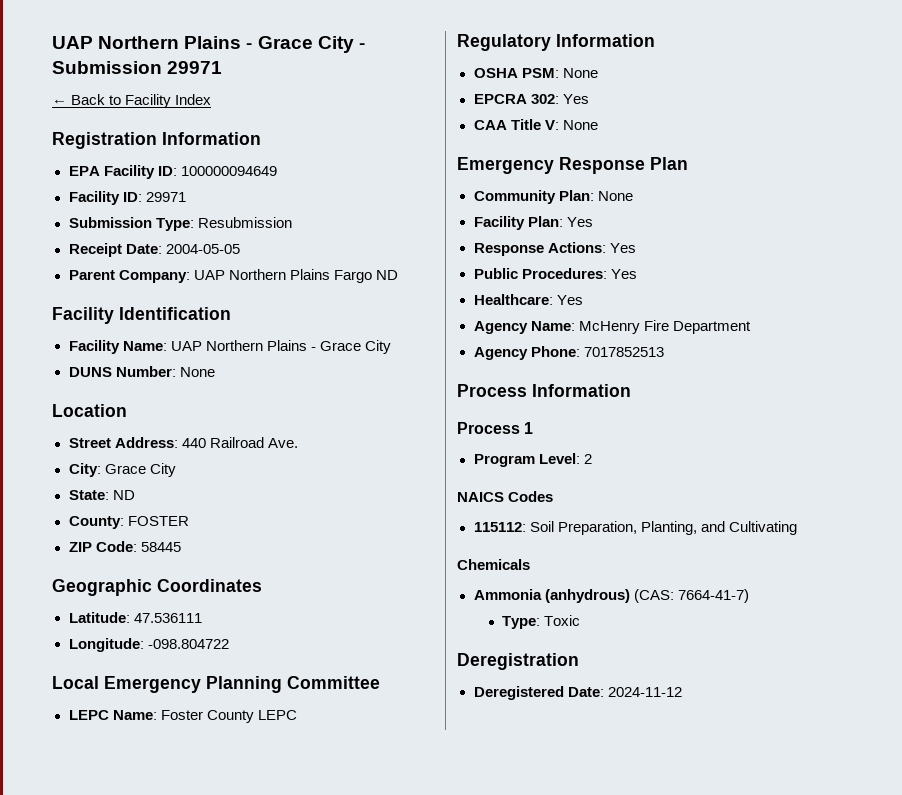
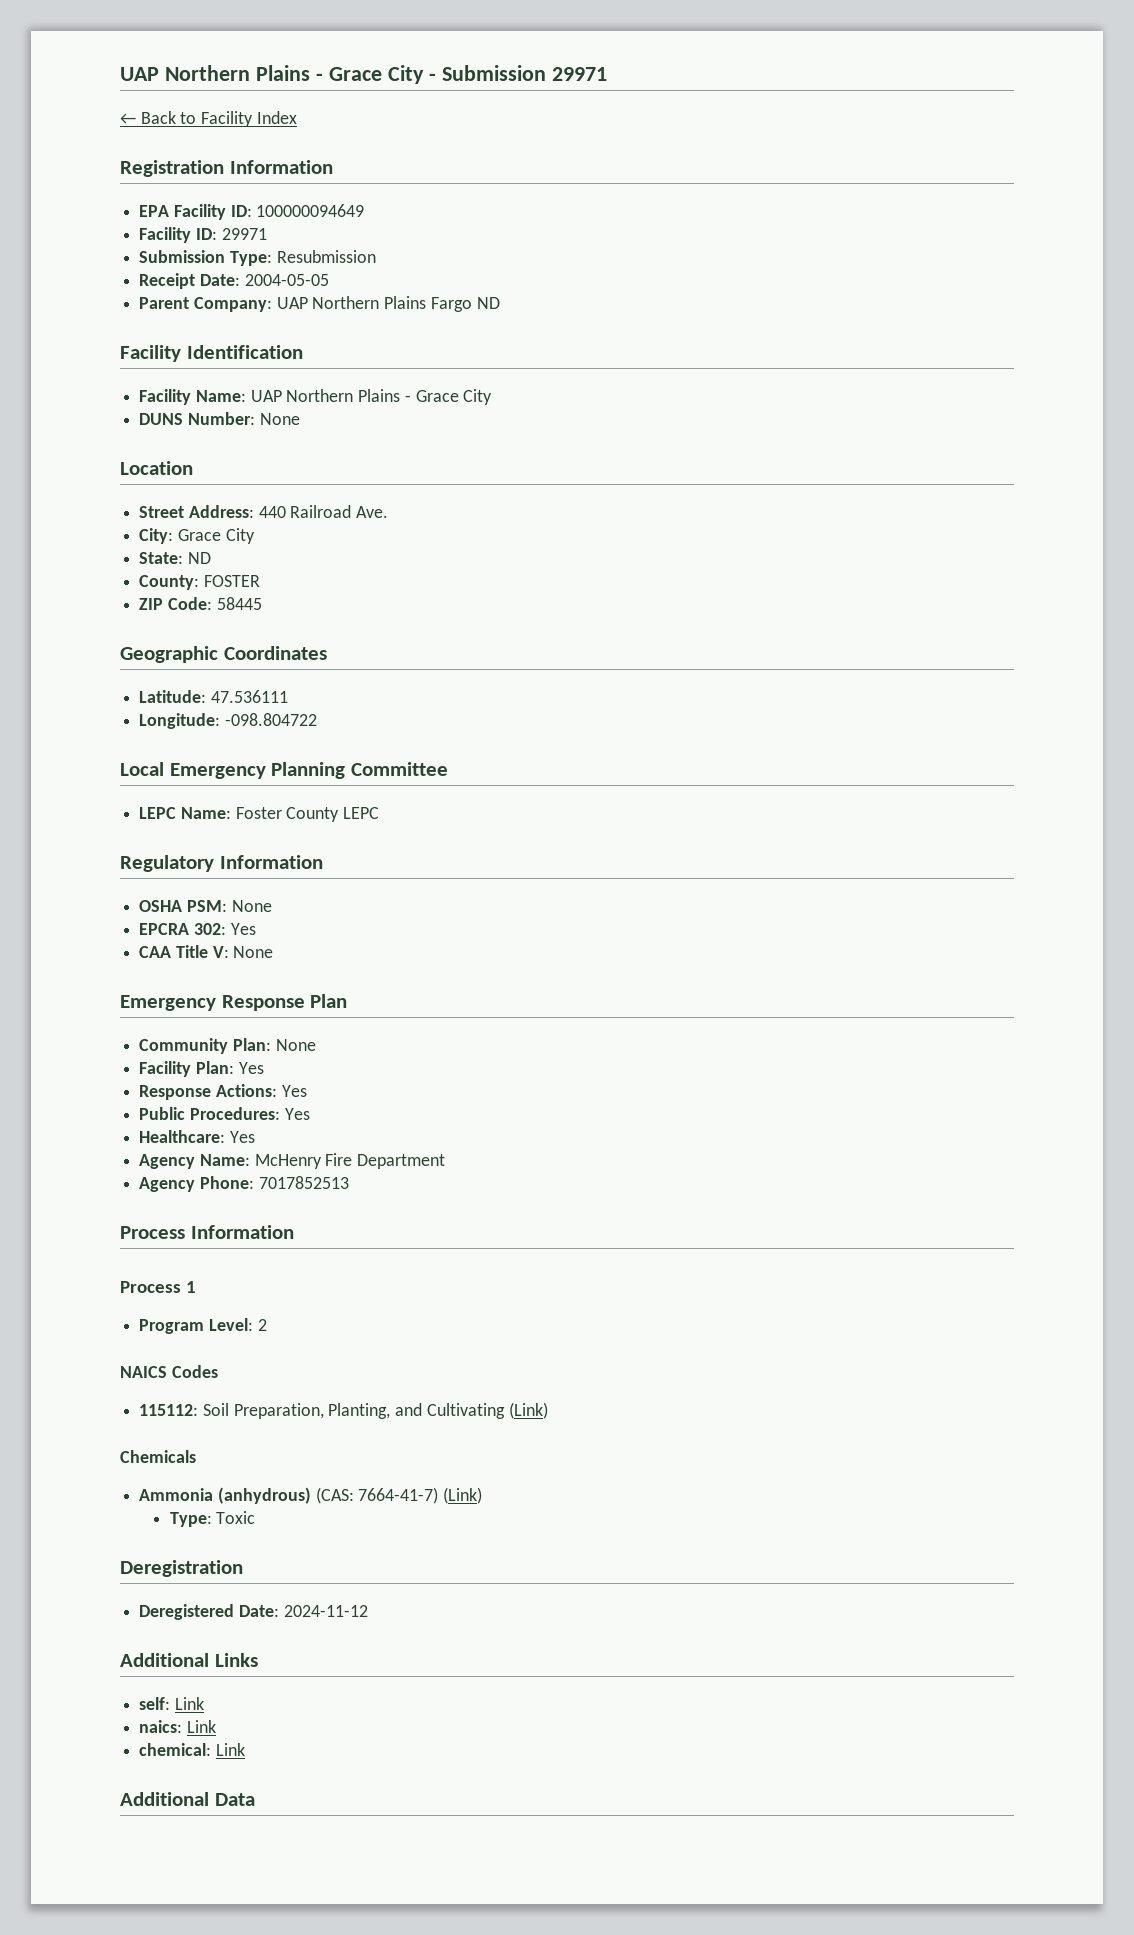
(797, 528) none -> [508,1402,548,1419] (Link)
(749, 596) none -> [443,1487,483,1504] (Link)
(682, 692) none -> [120,1653,258,1667] [139,1697,204,1710] [139,1720,216,1733] [139,1743,245,1756] [120,1792,255,1806] // Additional Links // self: Link // naics: Link // chemical: Link // Additional Data

